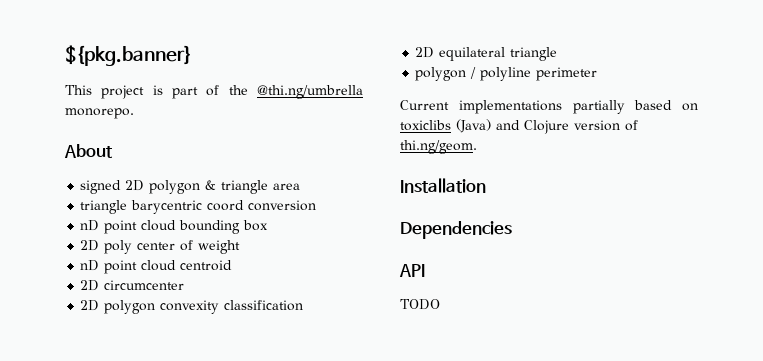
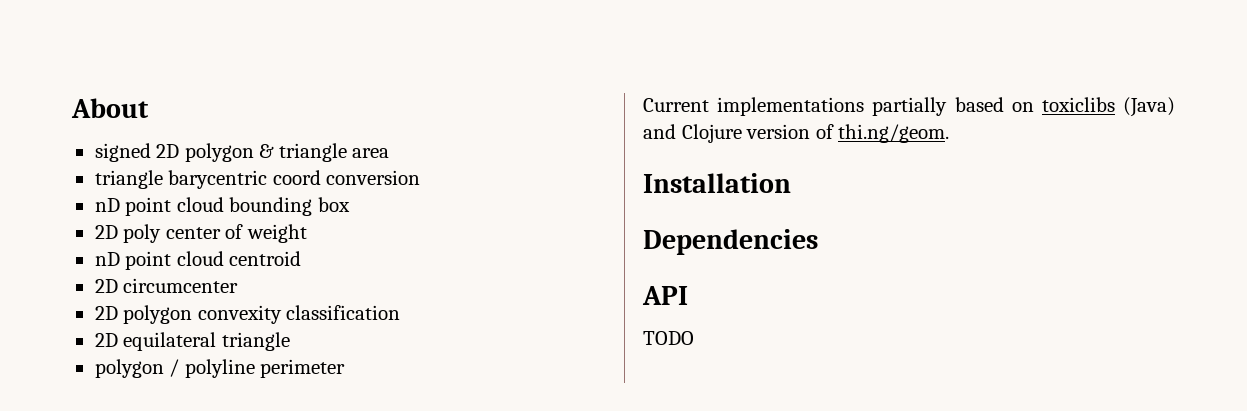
[65,45,192,66] [65,85,363,99] [65,108,134,119] ${pkg.banner} // This project is part of the @thi.ng/umbrella monorepo. // -> (71, 108) none

